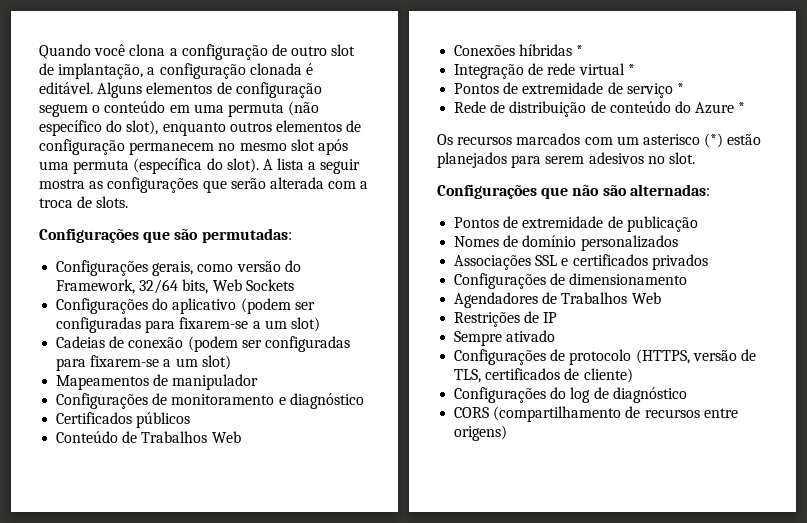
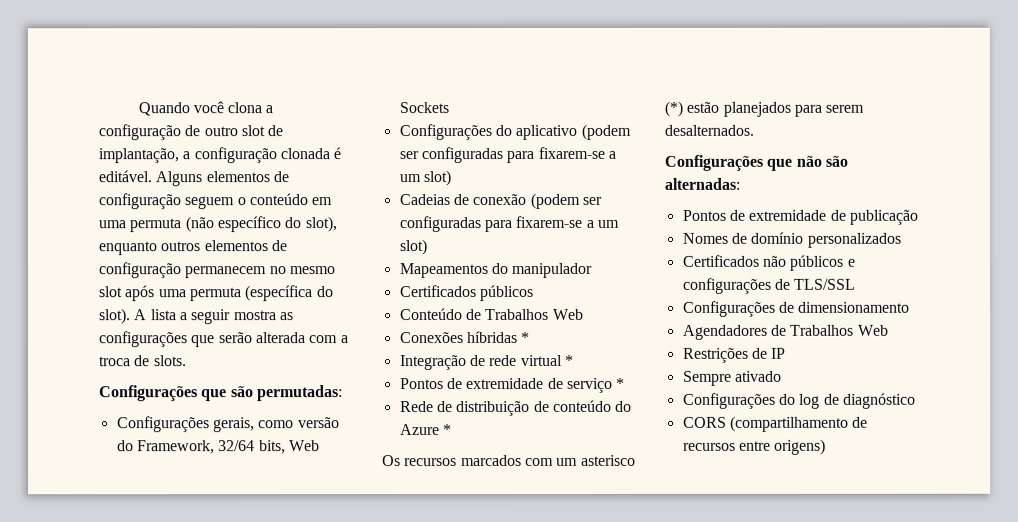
[153,374,169,386] de -> [491,263,509,275] do
[56,393,364,409] // Configurações de monitoramento e diagnóstico -> (594, 270) none
[588,152,695,164] adesivos no slot. -> [664,124,754,136] desalternados.
[454,254,708,270] Associações SSL e certificados privados -> [681,254,856,271] [682,277,857,294] Certificados não públicos e configurações de TLS/SSL
[454,349,756,365] [454,368,633,383] // Configurações de protocolo (HTTPS, versão de TLS, certificados de cliente) -> (782, 376) none

